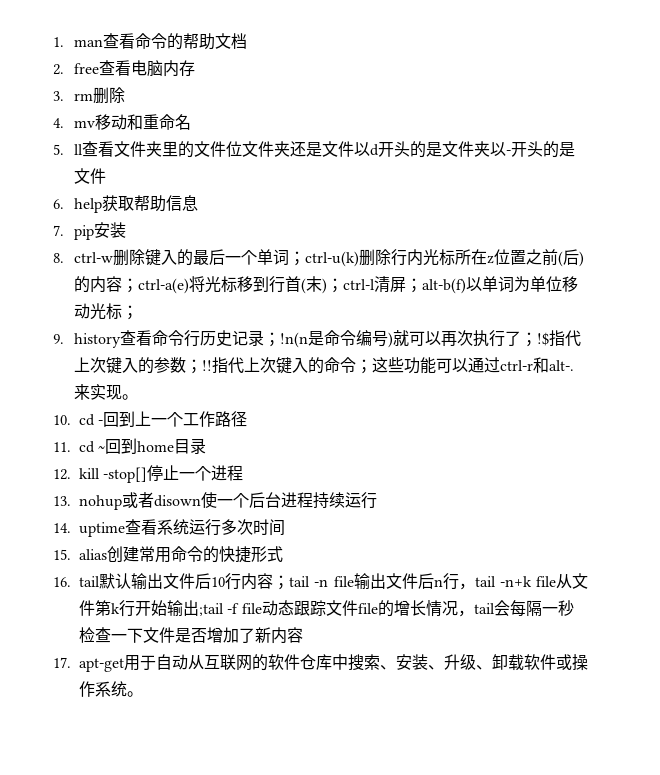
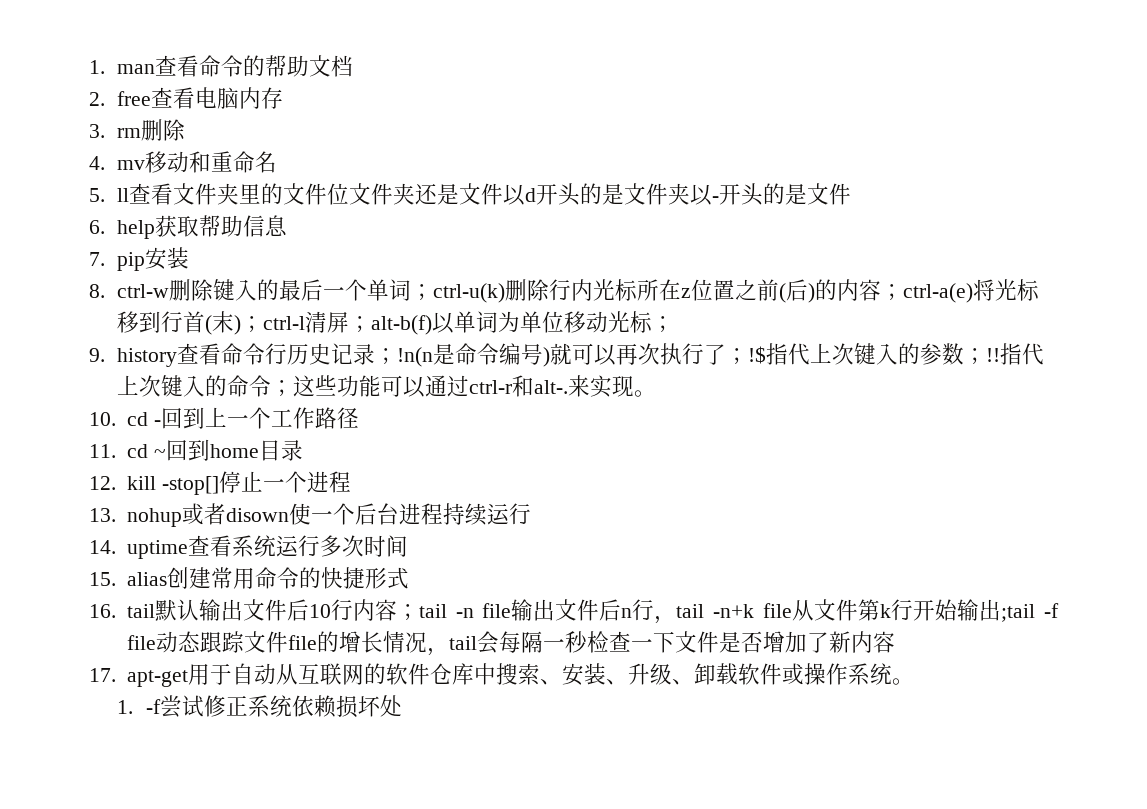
(143, 694) none -> [117,695,402,718] // 1. -f尝试修正系统依赖损坏处

